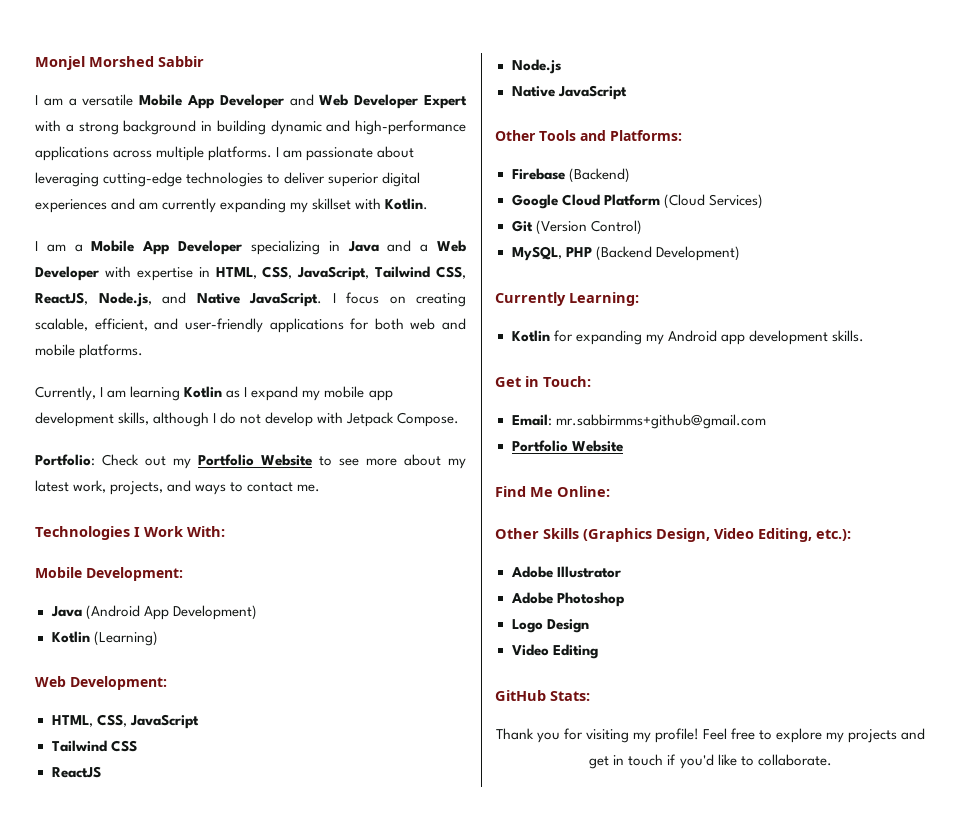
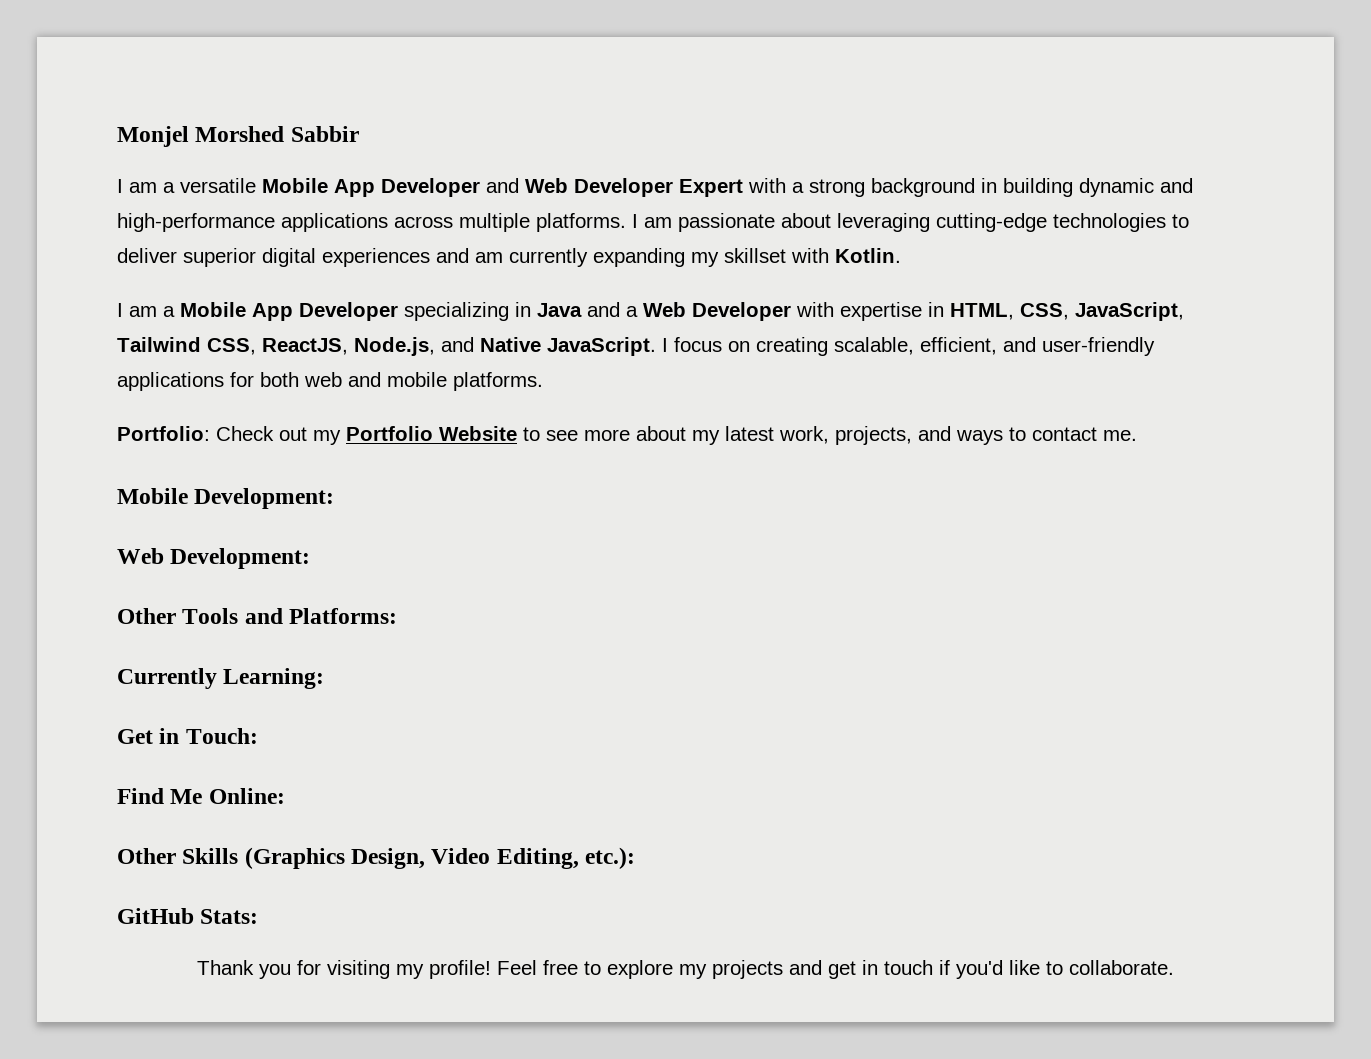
[35,386,393,401] [35,412,460,427] // Currently, I am learning Kotlin as I expand my mobile app development skills, although I do not develop with Jetpack Compose. -> (543, 381) none
[35,526,225,540] [35,567,183,581] [50,605,257,620] [51,631,158,646] [35,676,167,690] [51,714,199,729] [51,740,137,752] [51,766,101,778] [511,59,561,74] [511,85,627,100] [495,130,682,141] [511,168,630,183] [511,194,763,209] [511,220,642,235] [511,246,740,261] [495,292,639,306] [511,330,864,345] Technologies I Work With: // Mobile Development: // Java (Android App Development) // Kotlin (Learning) // Web Development: // HTML, CSS, JavaScript // Tailwind CSS // ReactJS // Node.js // Native JavaScript // Other Tools and Platforms: // Firebase (Backend) // Google Cloud Platform (Cloud Services) // Git (Version Control) // MySQL, PHP (Backend Development) // Currently Learning: // Kotlin for expanding my Android app development skills. -> [117,488,335,509] [117,548,311,569] [117,608,398,624] [117,668,325,689] Mobile Development: // Web Development: // Other Tools and Platforms: // Currently Learning:
[511,414,766,429] [511,440,623,452] // Email: mr.sabbirmms+github@gmail.com // Portfolio Website -> (258, 736) none
[510,566,621,578] [510,592,624,607] [511,619,589,633] [511,644,598,659] // Adobe Illustrator // Adobe Photoshop // Logo Design // Video Editing -> (636, 858) none

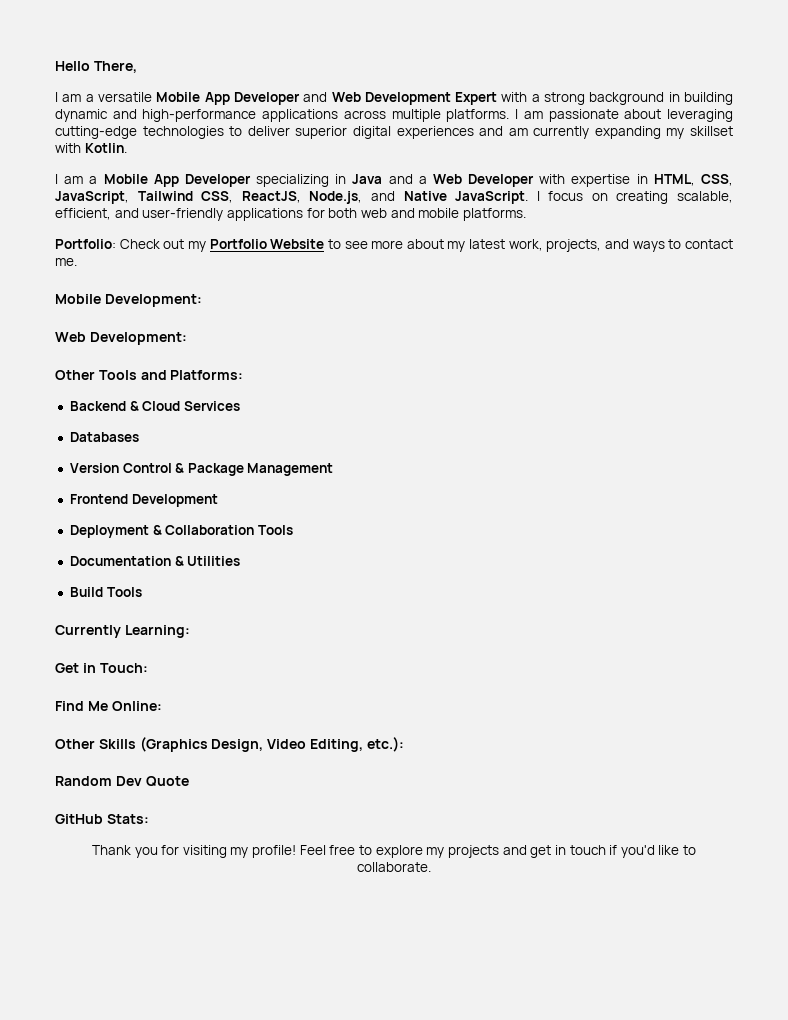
[117,126,359,147] Monjel Morshed Sabbir -> [55,61,137,73] Hello There,
[574,178,673,197] Developer -> [364,92,451,105] Development
(398, 616) none -> [69,401,240,411] [69,432,139,442] [69,463,334,476] [69,494,218,507] [69,525,293,538] [69,556,241,566] [69,587,142,597] // Backend & Cloud Services // Databases // Version Control & Package Management // Frontend Development // Deployment & Collaboration Tools // Documentation & Utilities // Build Tools
(636, 858) none -> [55,776,189,787] // Random Dev Quote

